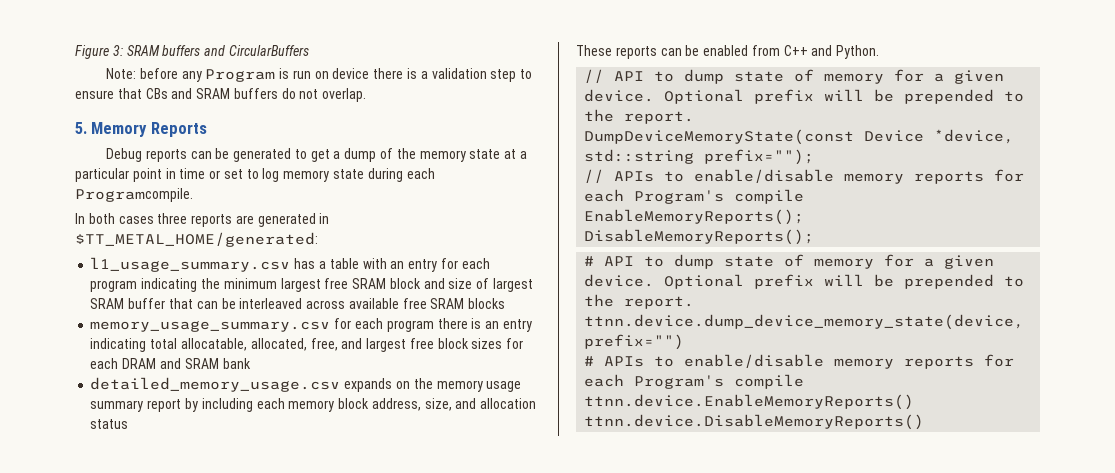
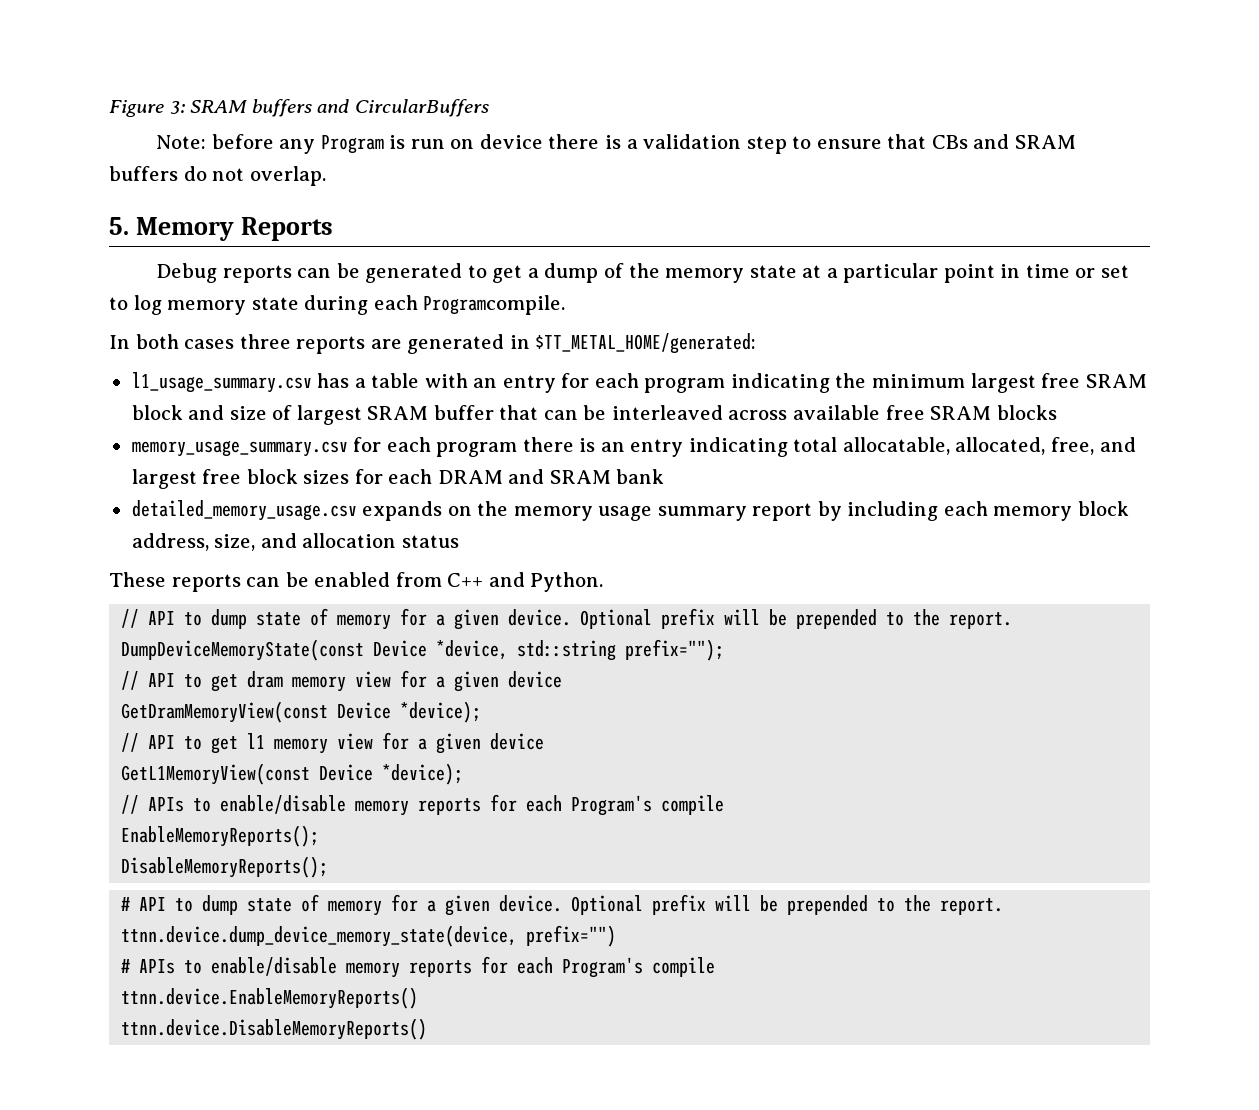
(815, 157) none -> [121,670,563,692] [121,701,482,723] [121,732,545,754] [121,763,464,785] // // API to get dram memory view for a given device // GetDramMemoryView(const Device *device); // // API to get l1 memory view for a given device // GetL1MemoryView(const Device *device);

